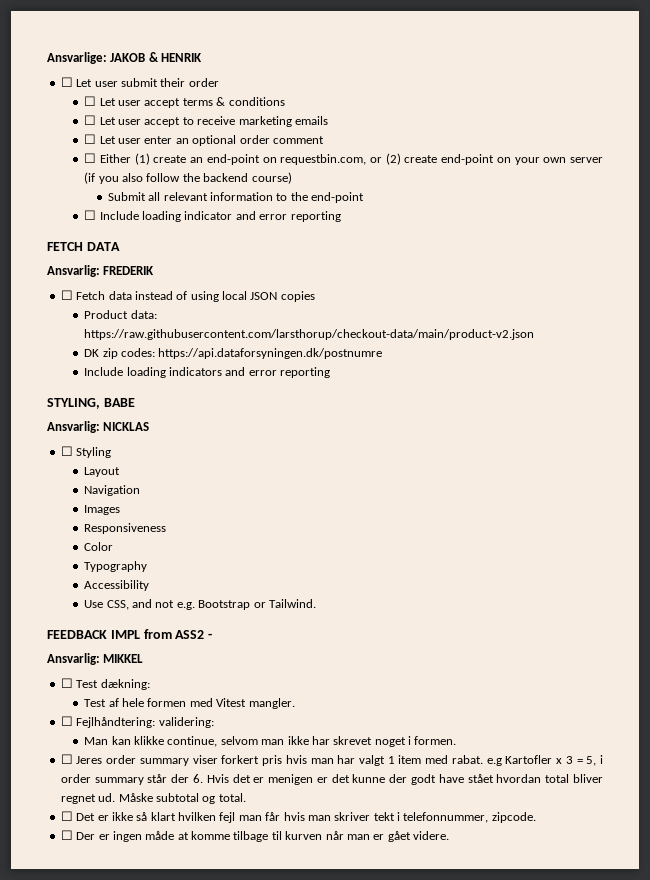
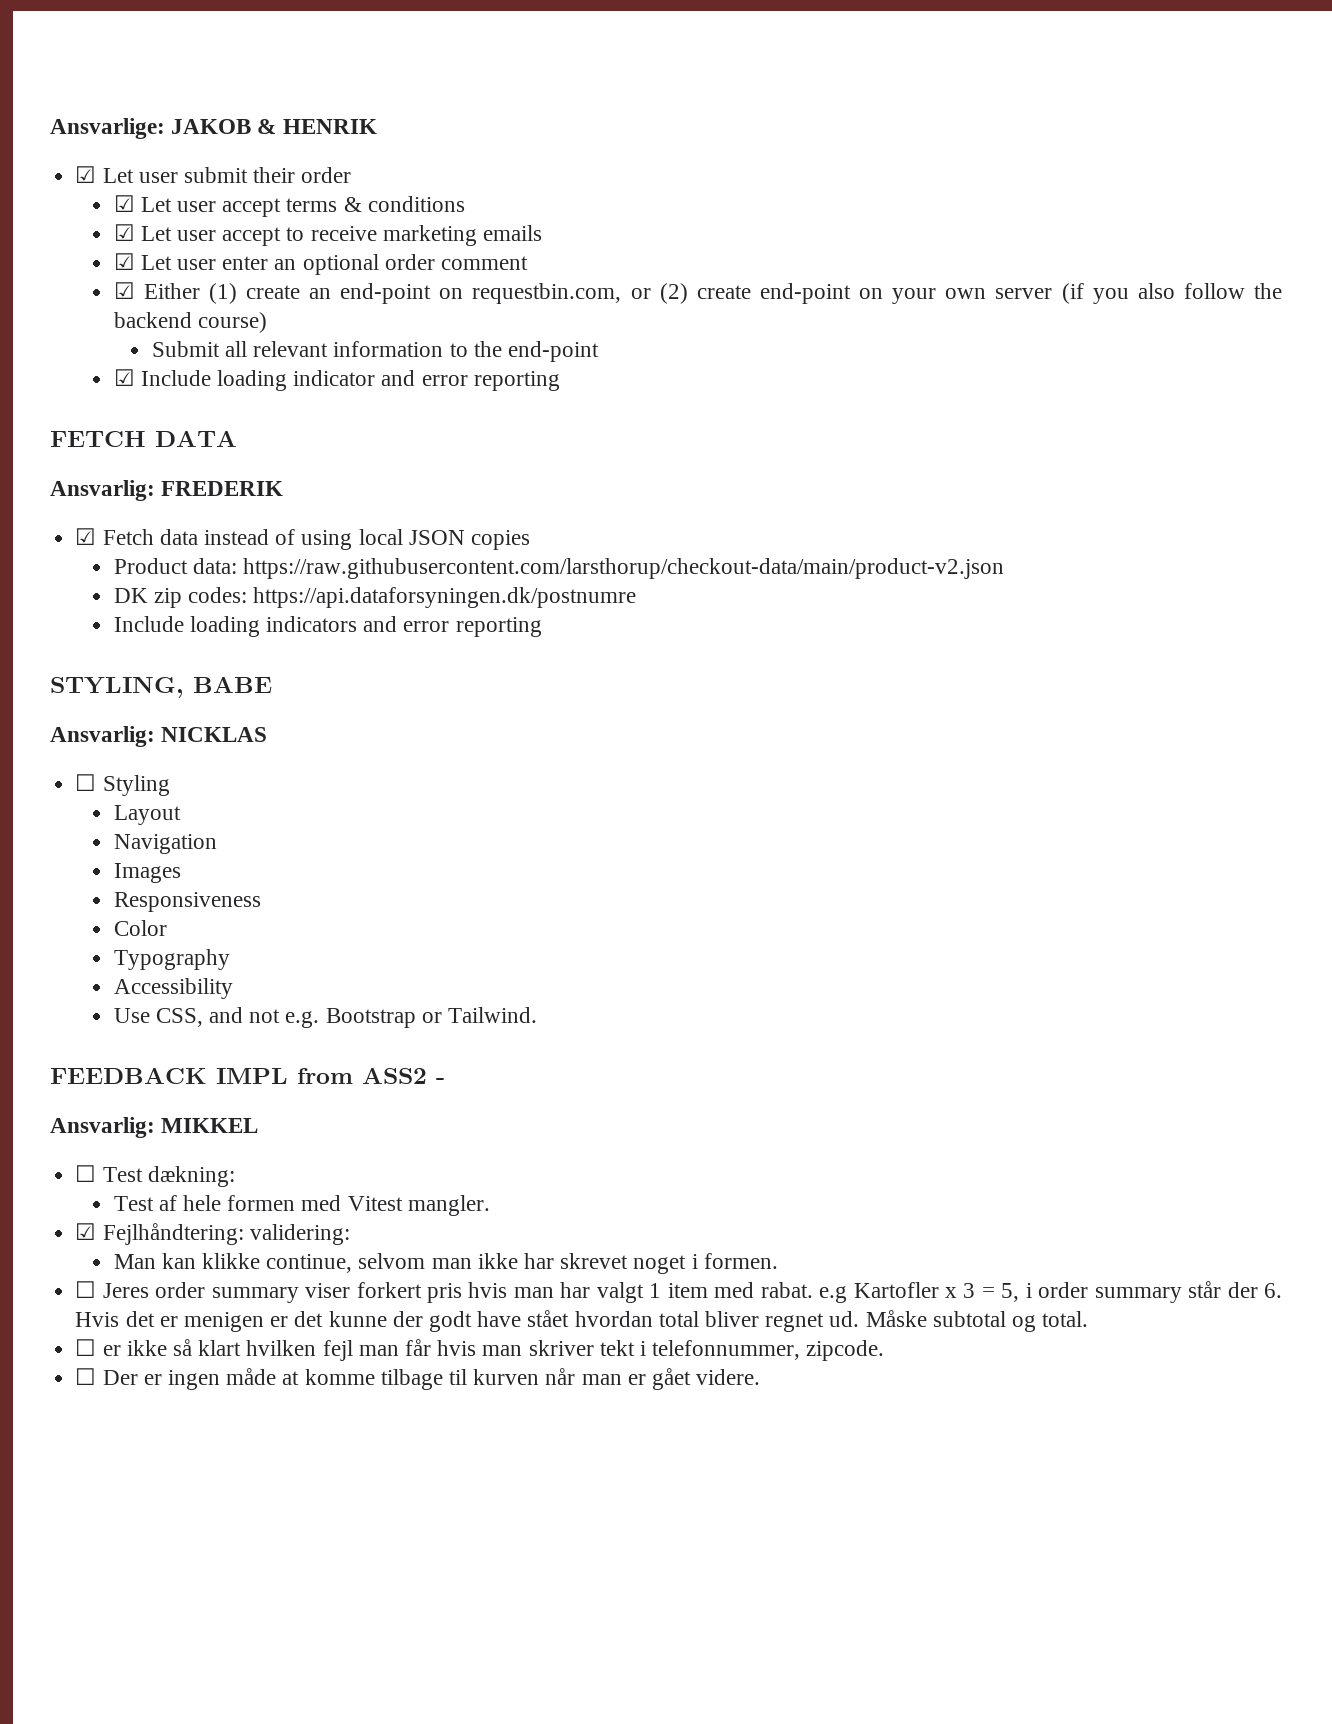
[60,77,73,87] ☐ -> [75,166,97,183] ☑
[84,96,97,106] ☐ -> [113,195,135,212] ☑
[84,115,97,125] ☐ -> [113,224,135,241] ☑
[84,134,97,144] ☐ -> [113,253,135,270] ☑
[84,153,97,163] ☐ -> [113,282,135,299] ☑
[84,210,97,220] ☐ -> [113,369,135,386] ☑
[60,290,73,300] ☐ -> [75,528,97,545] ☑
[60,716,73,726] ☐ -> [75,1223,97,1240] ☑
[76,813,96,821] Det -> (97, 1347) none

